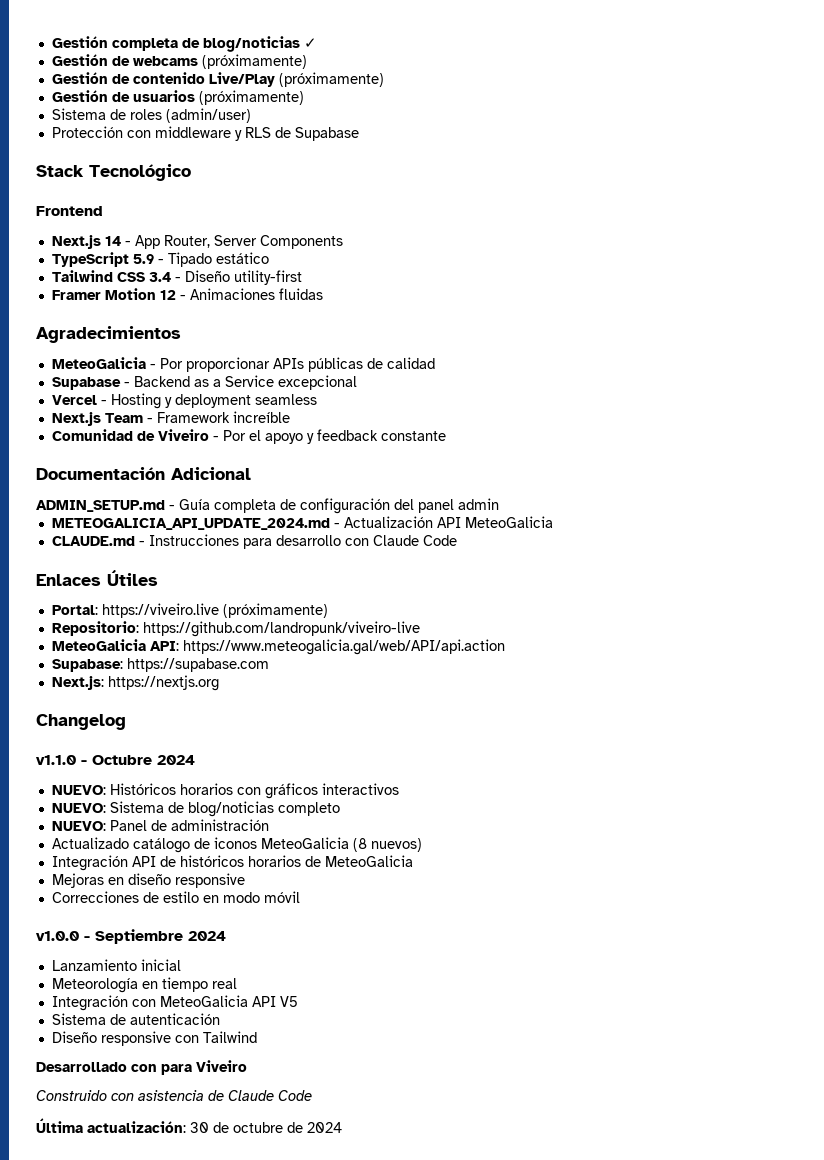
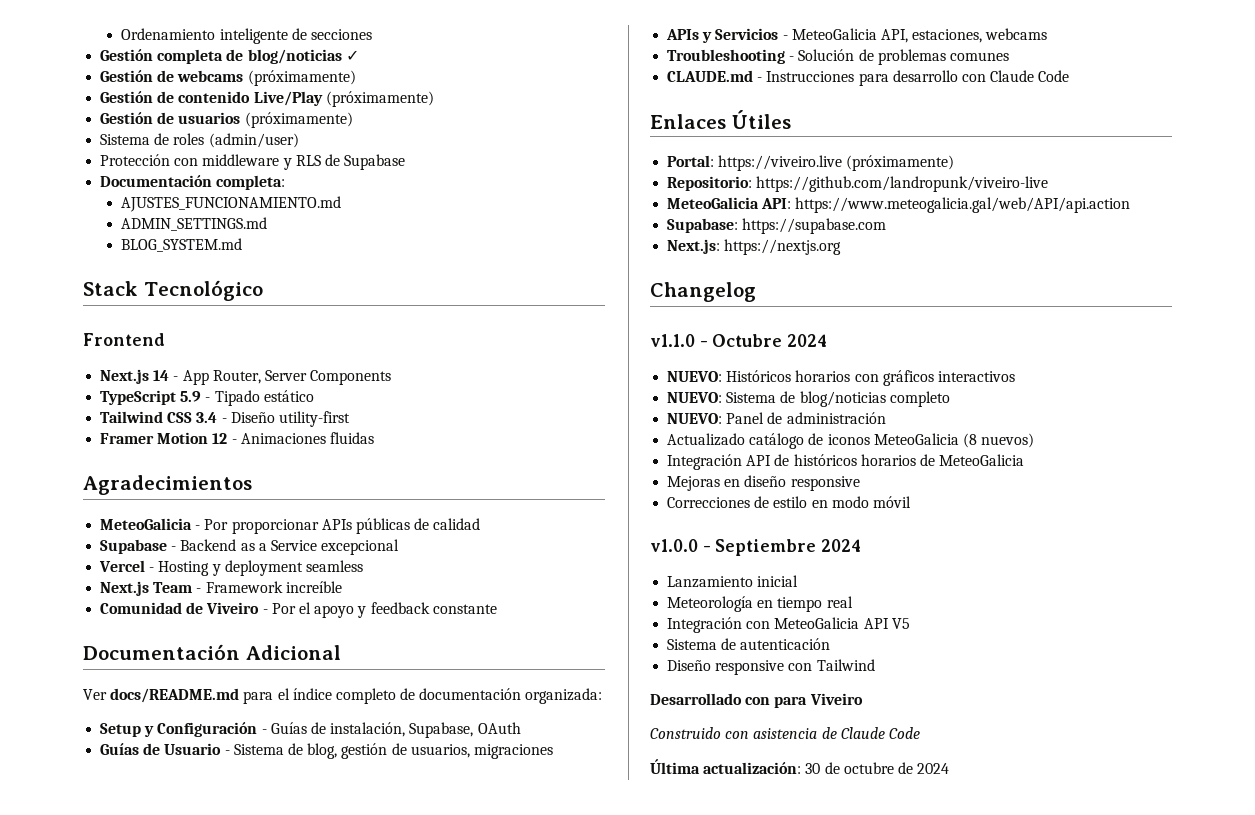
(51, 42) none -> [121,28,372,44] Ordenamiento inteligente de secciones //
(359, 134) none -> [100,175,286,190] [121,196,342,212] [121,217,268,231] [121,238,243,252] // Documentación completa: // AJUSTES_FUNCIONAMIENTO.md // ADMIN_SETTINGS.md // BLOG_SYSTEM.md
[36,498,499,514] [51,516,553,530] ADMIN_SETUP.md - Guía completa de configuración del panel admin // METEOGALICIA_API_UPDATE_2024.md - Actualización API MeteoGalicia -> [83,688,603,704] [100,722,521,738] [100,743,553,759] [666,28,1048,43] [667,49,1009,65] Ver docs/README.md para el índice completo de documentación organizada: // Setup y Configuración - Guías de instalación, Supabase, OAuth // Guías de Usuario - Sistema de blog, gestión de usuarios, migraciones // APIs y Servicios - MeteoGalicia API, estaciones, webcams // Troubleshooting - Solución de problemas comunes

